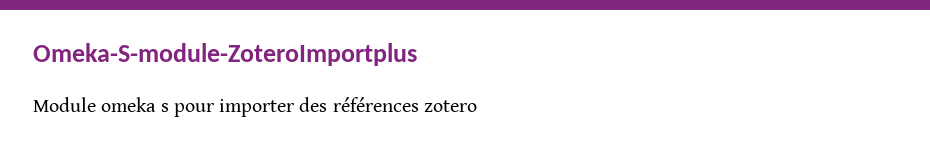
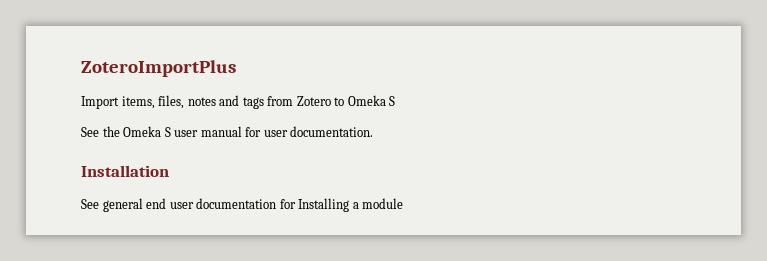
[33,43,417,66] [33,97,477,117] Omeka-S-module-ZoteroImportplus // Module omeka s pour importer des références zotero -> [81,60,236,77] [81,95,396,109] [81,126,374,137] [81,165,169,177] [81,198,404,212] ZoteroImportPlus // Import items, files, notes and tags from Zotero to Omeka S // See the Omeka S user manual for user documentation. // Installation // See general end user documentation for Installing a module

